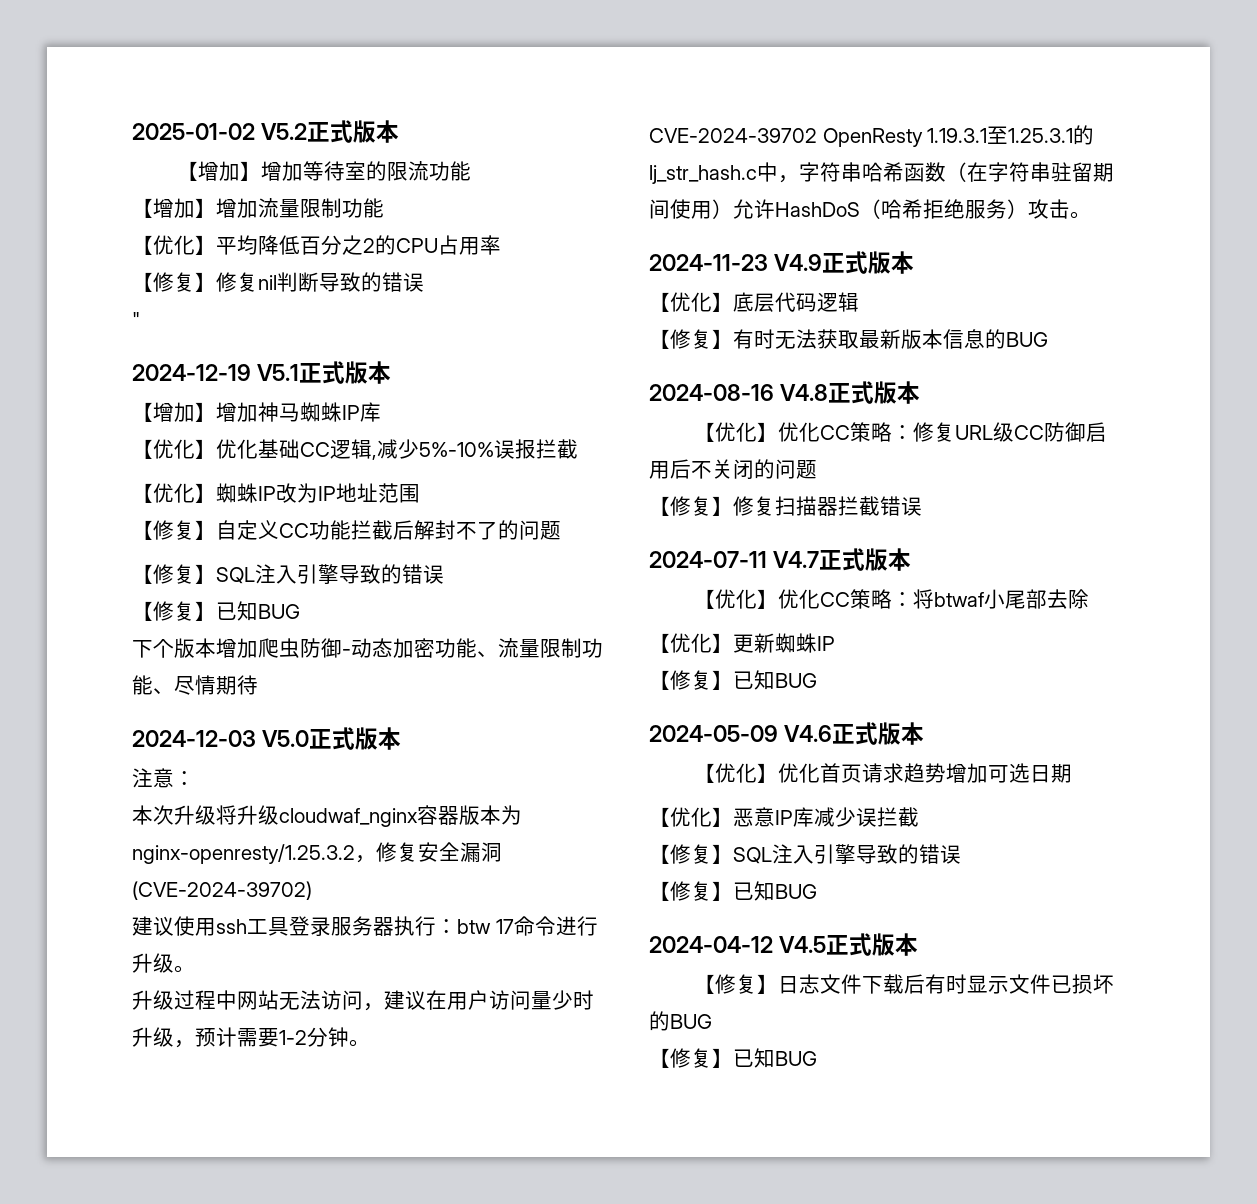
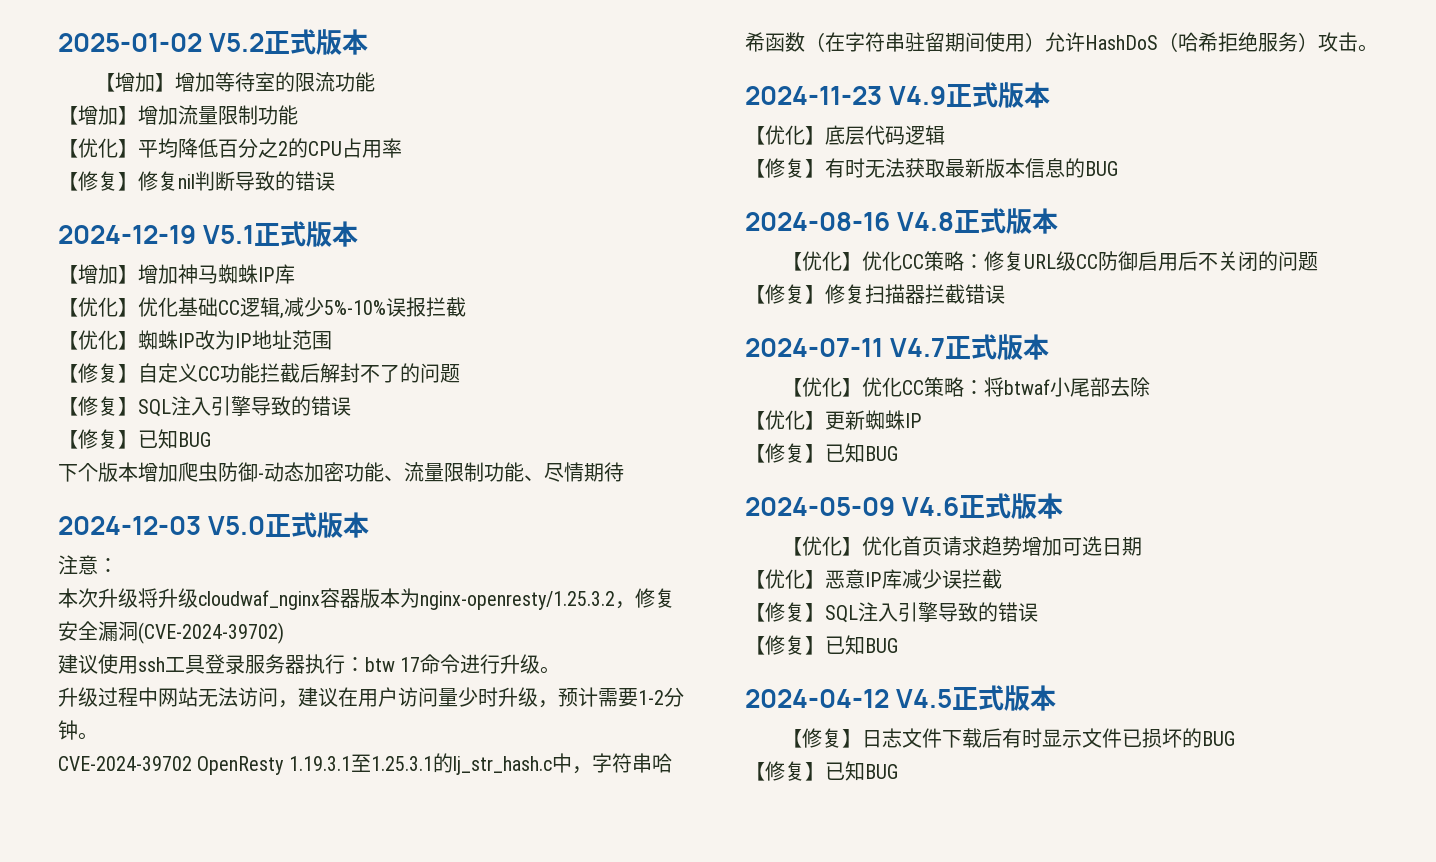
[132,312,140,327] // " -> (335, 181) none

